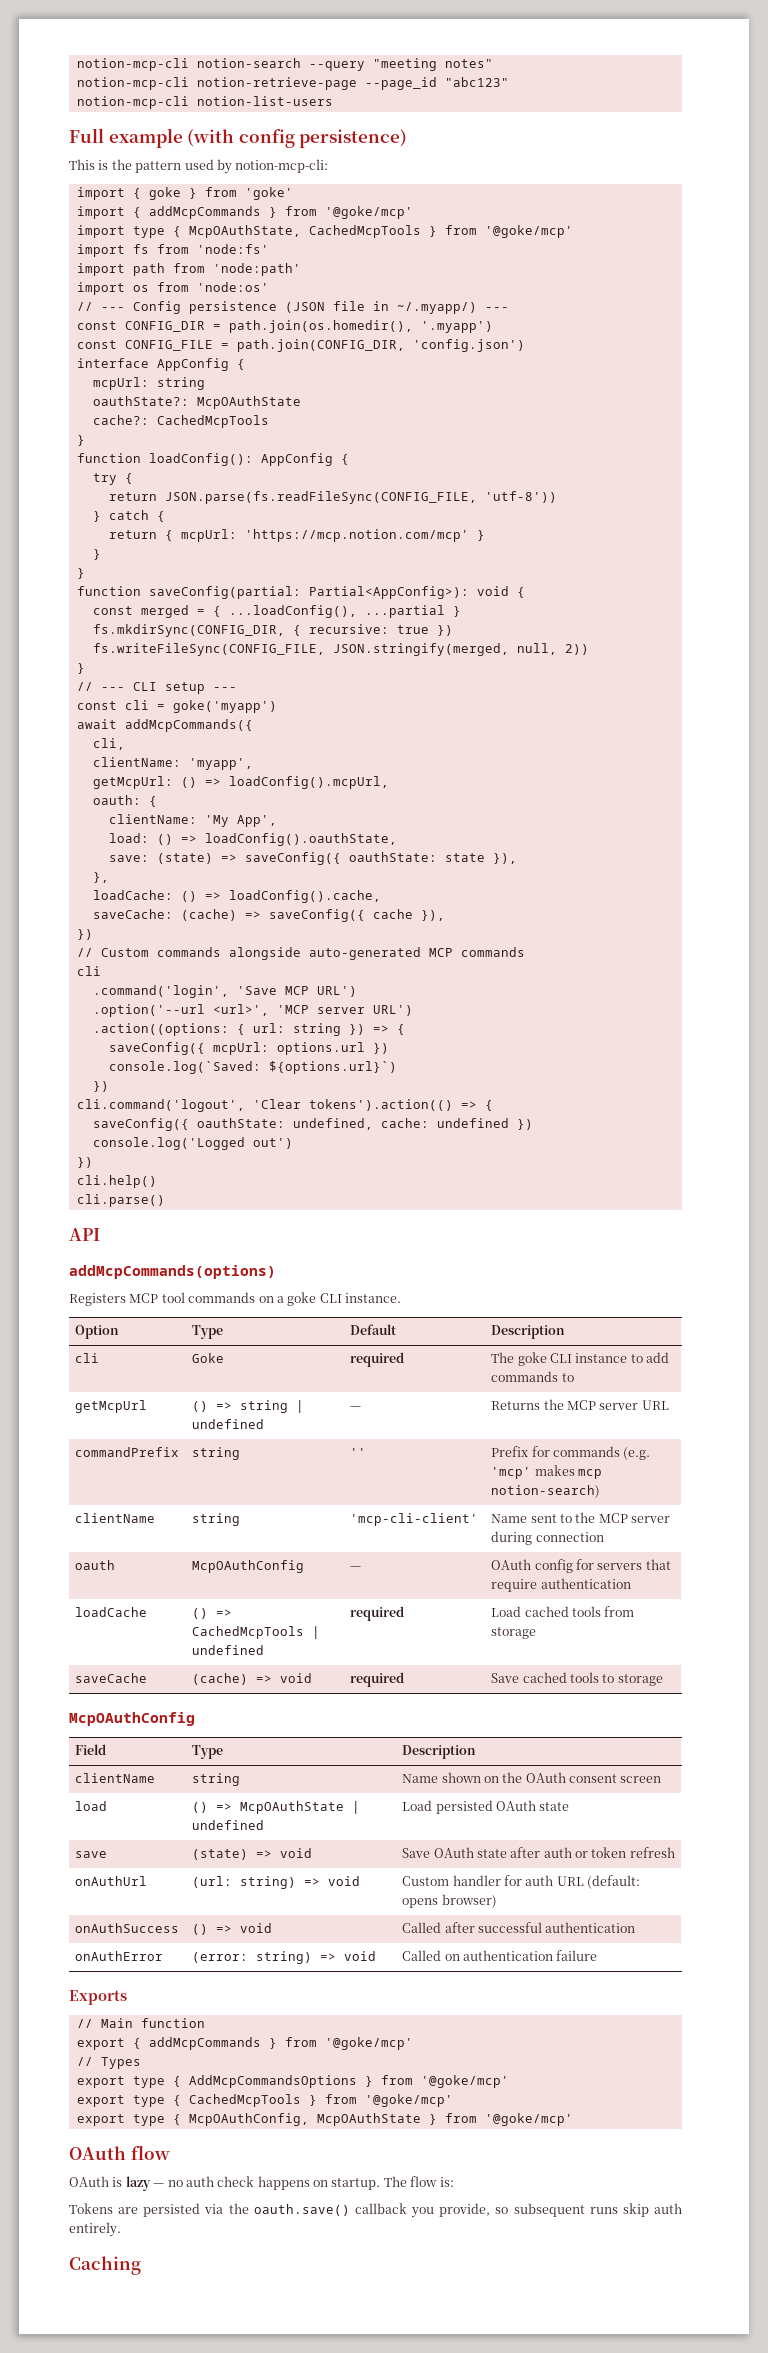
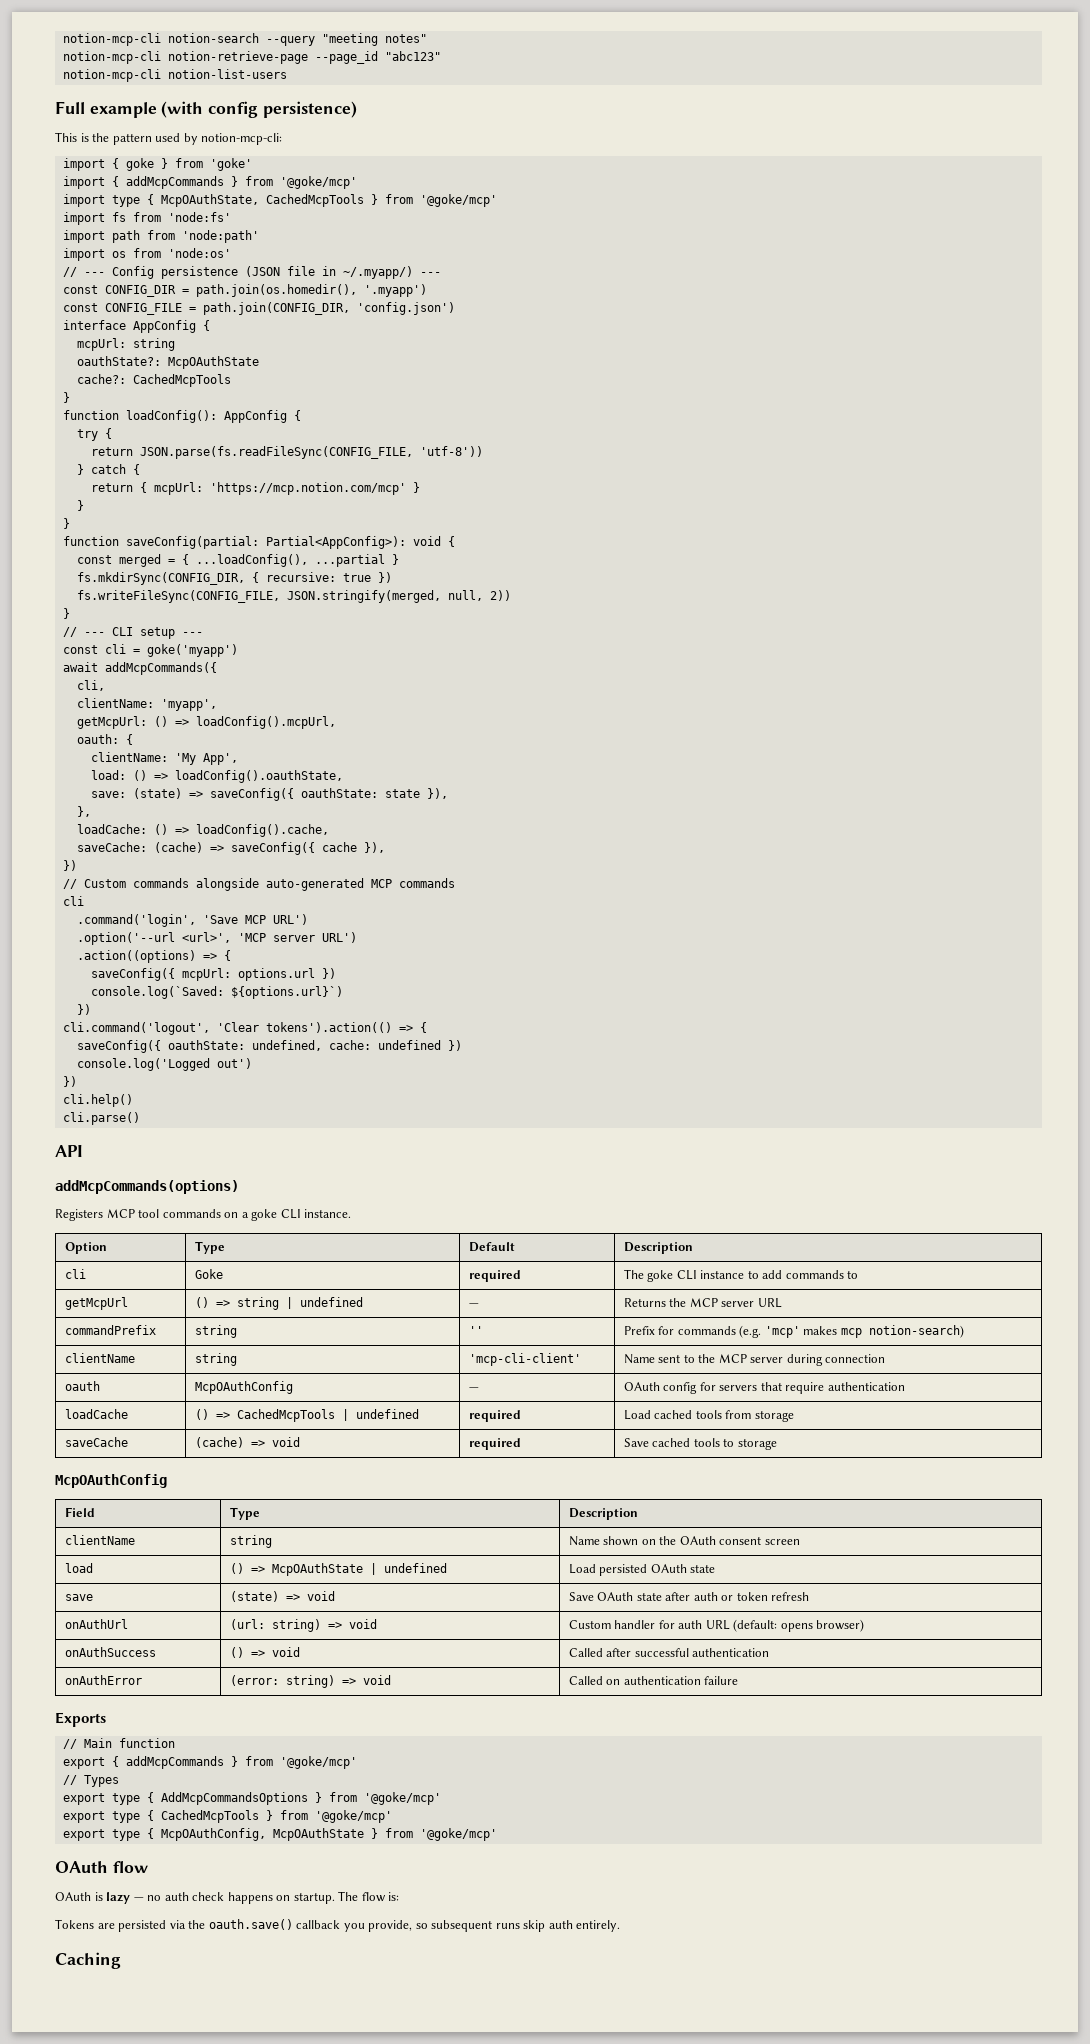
[92,1023,365,1036] .action((options: { url: string }) -> [76,950,196,963] .action((options)

